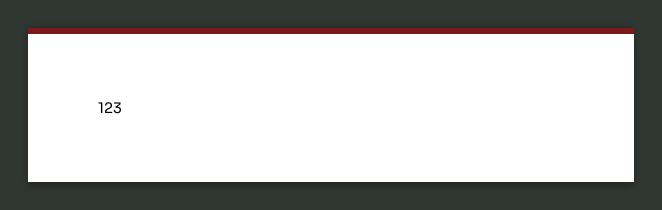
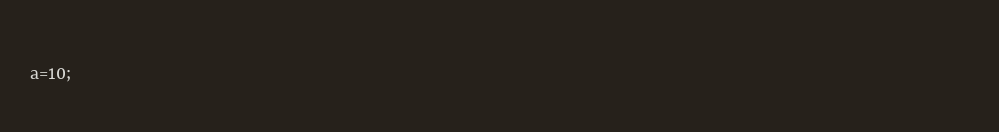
[98,102,122,114] 123 -> [30,68,71,82] a=10;

